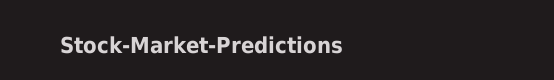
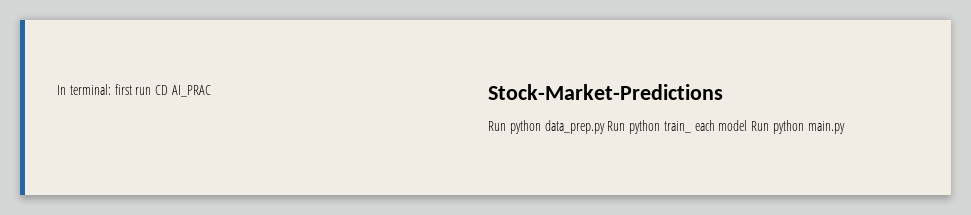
[60,36,343,54] Stock-Market-Predictions -> [57,84,211,97] [488,84,723,100] [488,120,845,134] In terminal: first run CD AI_PRAC // Stock-Market-Predictions // Run python data_prep.py Run python train_ each model Run python main.py

